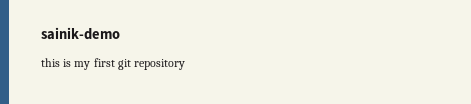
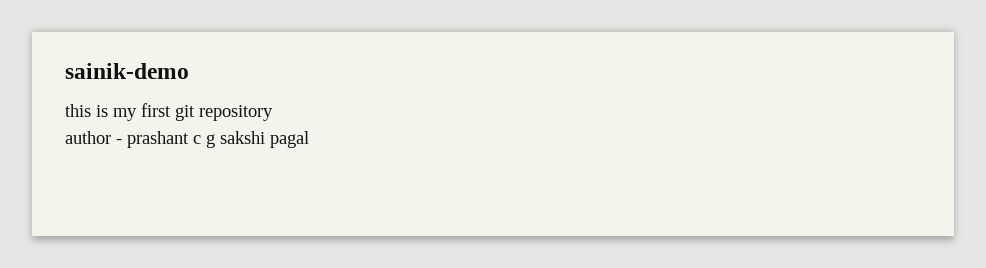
(186, 64) none -> [65,131,309,148] // author - prashant c g sakshi pagal

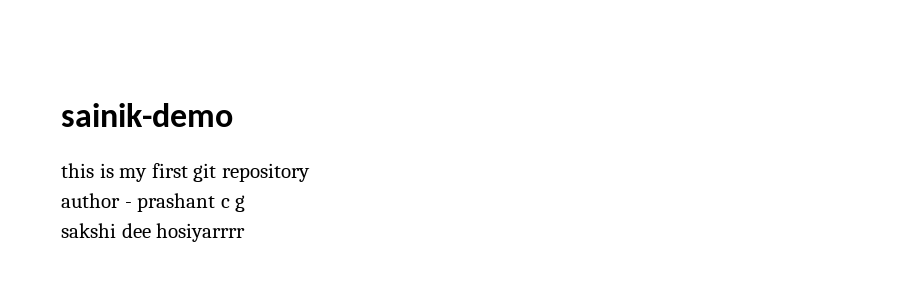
[220,131,309,148] sakshi pagal -> [61,223,246,242] // sakshi dee hosiyarrrr

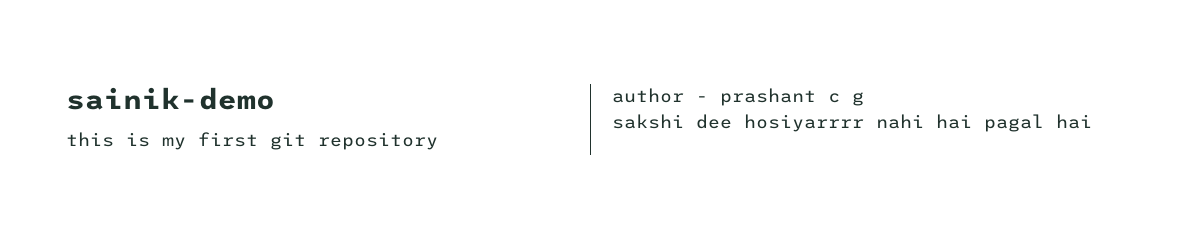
(246, 232) none -> [876,114,1092,132] nahi hai pagal hai

